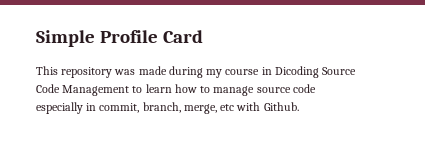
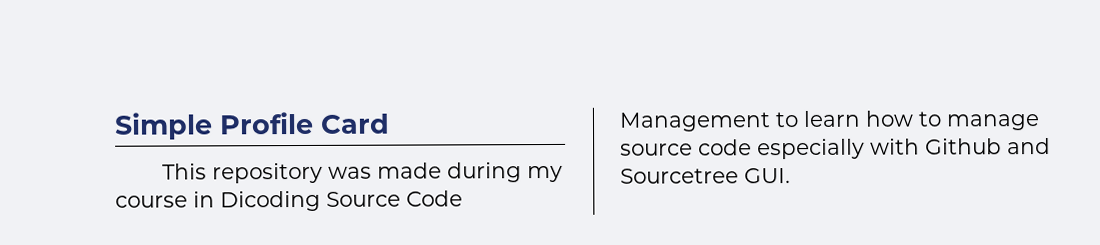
[86,102,299,114] in commit, branch, merge, etc with Github. -> [870,137,1051,155] [620,168,791,184] with Github and Sourcetree GUI.

